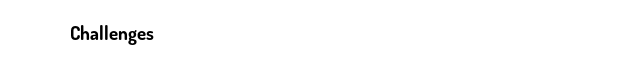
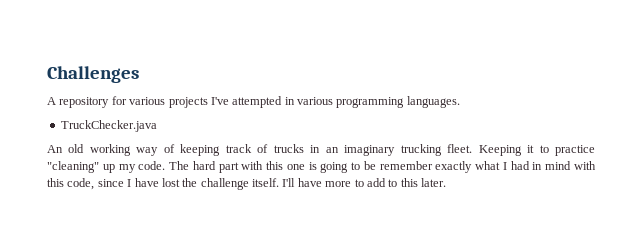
(154, 35) none -> [47,96,460,108] [60,120,157,132] [47,144,596,156] [47,161,596,173] [47,178,446,190] // A repository for various projects I've attempted in various programming languages. // TruckChecker.java // An old working way of keeping track of trucks in an imaginary trucking fleet. Keeping it to practice "cleaning" up my code. The hard part with this one is going to be remember exactly what I had in mind with this code, since I have lost the challenge itself. I'll have more to add to this later.

